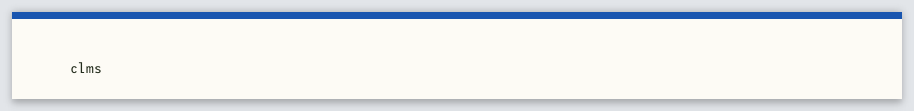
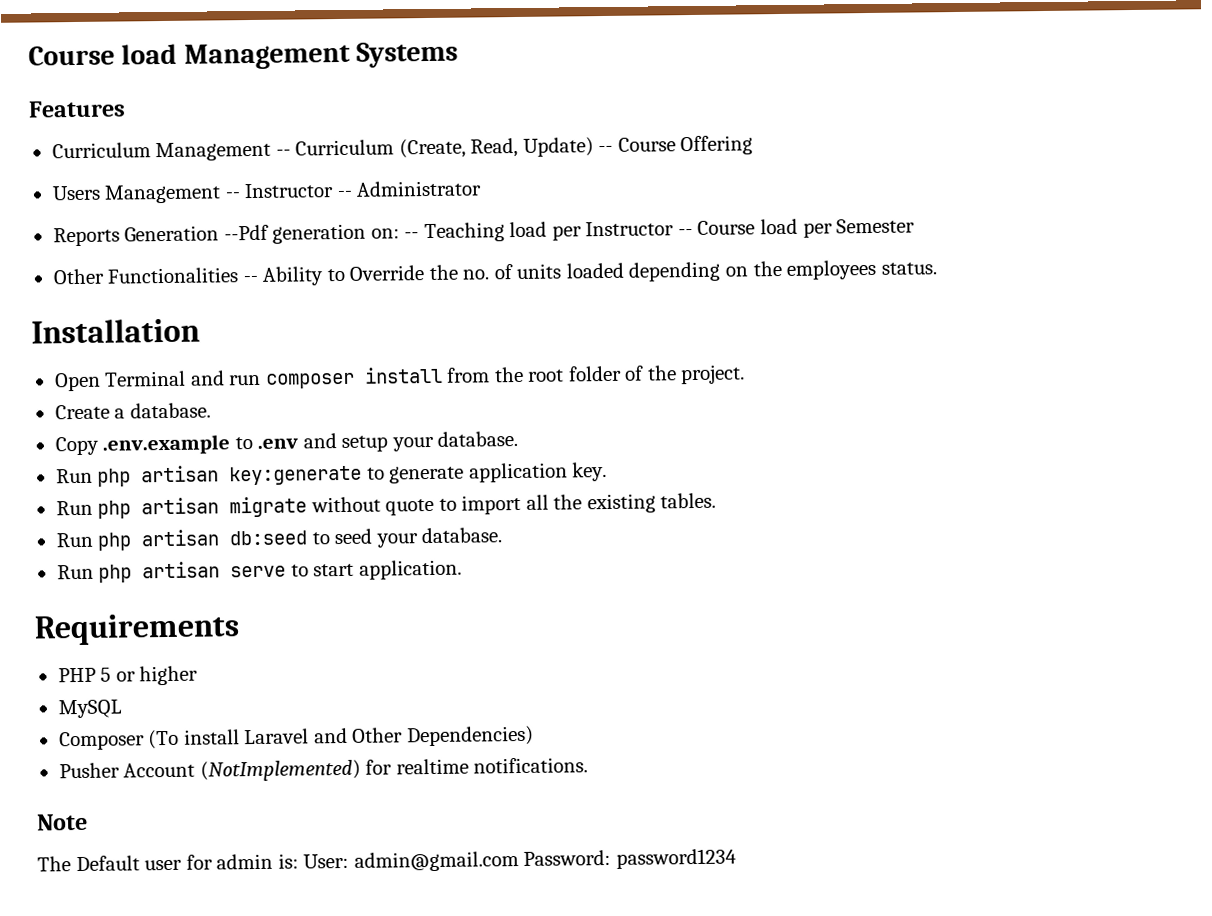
[70,62,102,74] clms -> [28,41,459,70] [28,100,126,118] [51,135,754,162] [51,180,483,204] [52,218,916,247] [52,259,937,286] [31,318,200,344] [54,364,746,392] [54,402,211,420] [54,430,519,456] [55,461,608,487] [55,492,717,519] [55,527,503,551] [56,559,462,583] [34,613,240,646] [57,665,199,686] [57,699,122,719] [58,725,534,751] [58,757,589,782] [37,813,88,831] [37,848,737,872] Course load Management Systems // Features // Curriculum Management -- Curriculum (Create, Read, Update) -- Course Offering // Users Management -- Instructor -- Administrator // Reports Generation --Pdf generation on: -- Teaching load per Instructor -- Course load per Semester // Other Functionalities -- Ability to Override the no. of units loaded depending on the employees status. // Installation // Open Terminal and run composer install from the root folder of the project. // Create a database. // Copy .env.example to .env and setup your database. // Run php artisan key:generate to generate application key. // Run php artisan migrate without quote to import all the existing tables. // Run php artisan db:seed to seed your database. // Run php artisan serve to start application. // Requirements // PHP 5 or higher // MySQL // Composer (To install Laravel and Other Dependencies) // Pusher Account (NotImplemented) for realtime notifications. // Note // The Default user for admin is: User: admin@gmail.com Password: password1234

